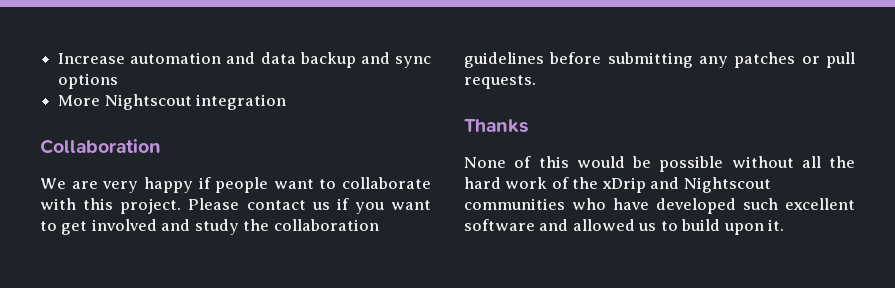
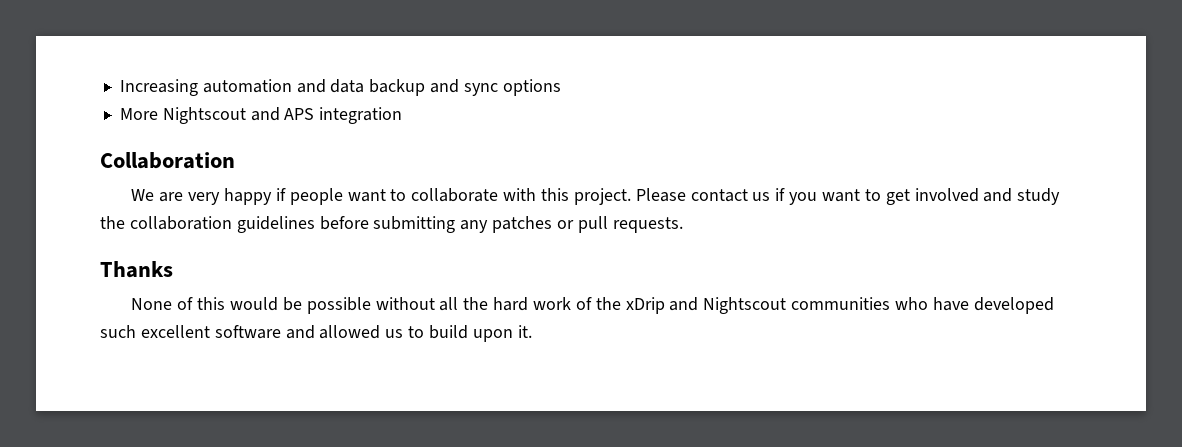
[58,53,126,64] Increase -> [119,79,198,96] Increasing
(192, 102) none -> [250,107,315,121] and APS

